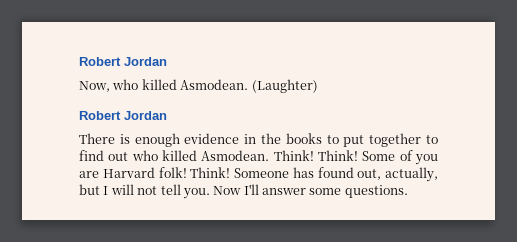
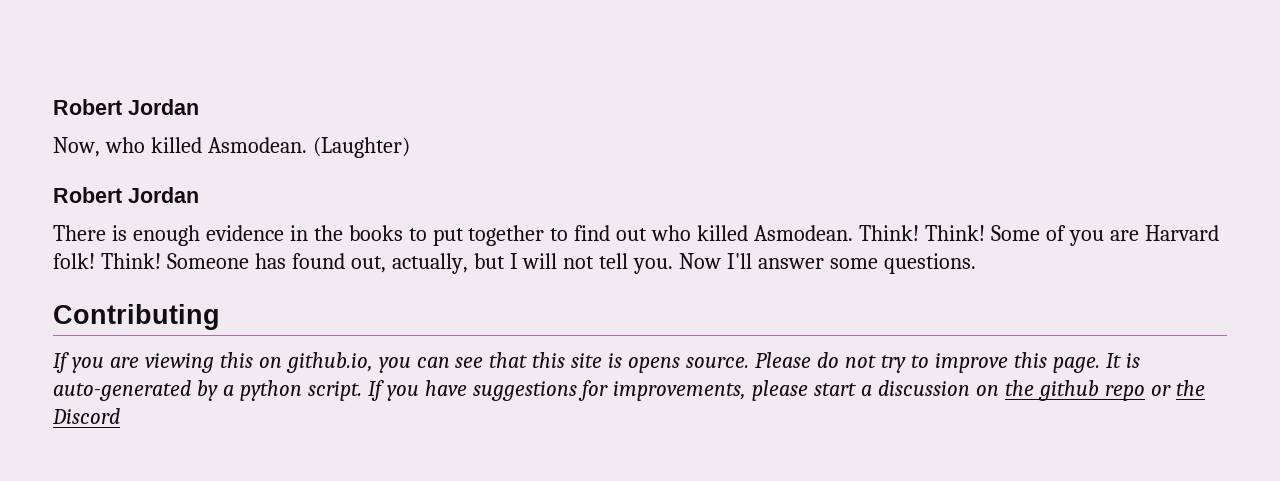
(408, 191) none -> [53,304,220,330] [53,352,1140,373] [53,380,1205,401] [52,408,120,424] // Contributing // If you are viewing this on github.io, you can see that this site is opens source. Please do not try to improve this page. It is auto-generated by a python script. If you have suggestions for improvements, please start a discussion on the github repo or the Discord

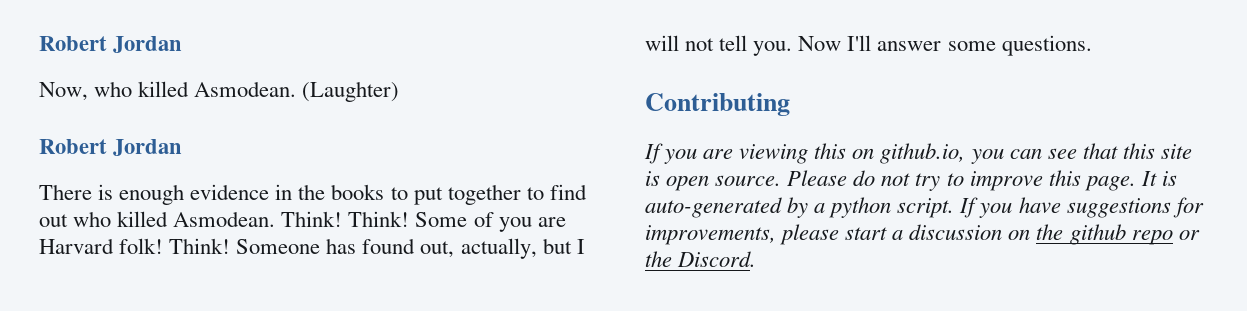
[628,357,681,373] opens -> [666,175,710,191] open
[52,408,120,424] Discord -> [677,251,757,267] Discord.

